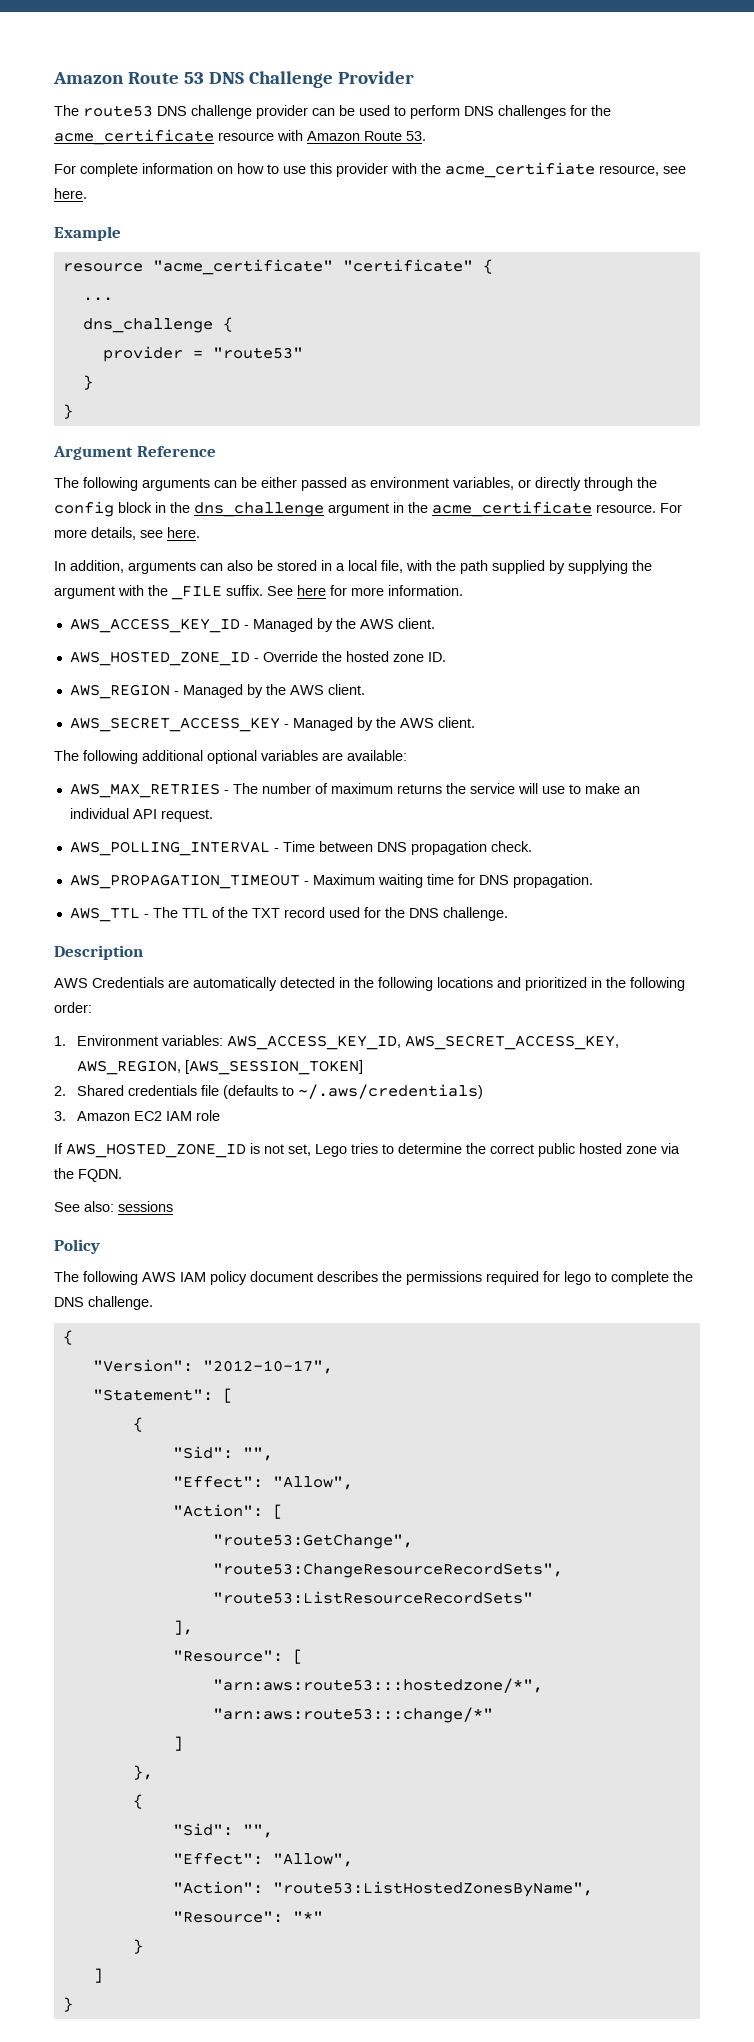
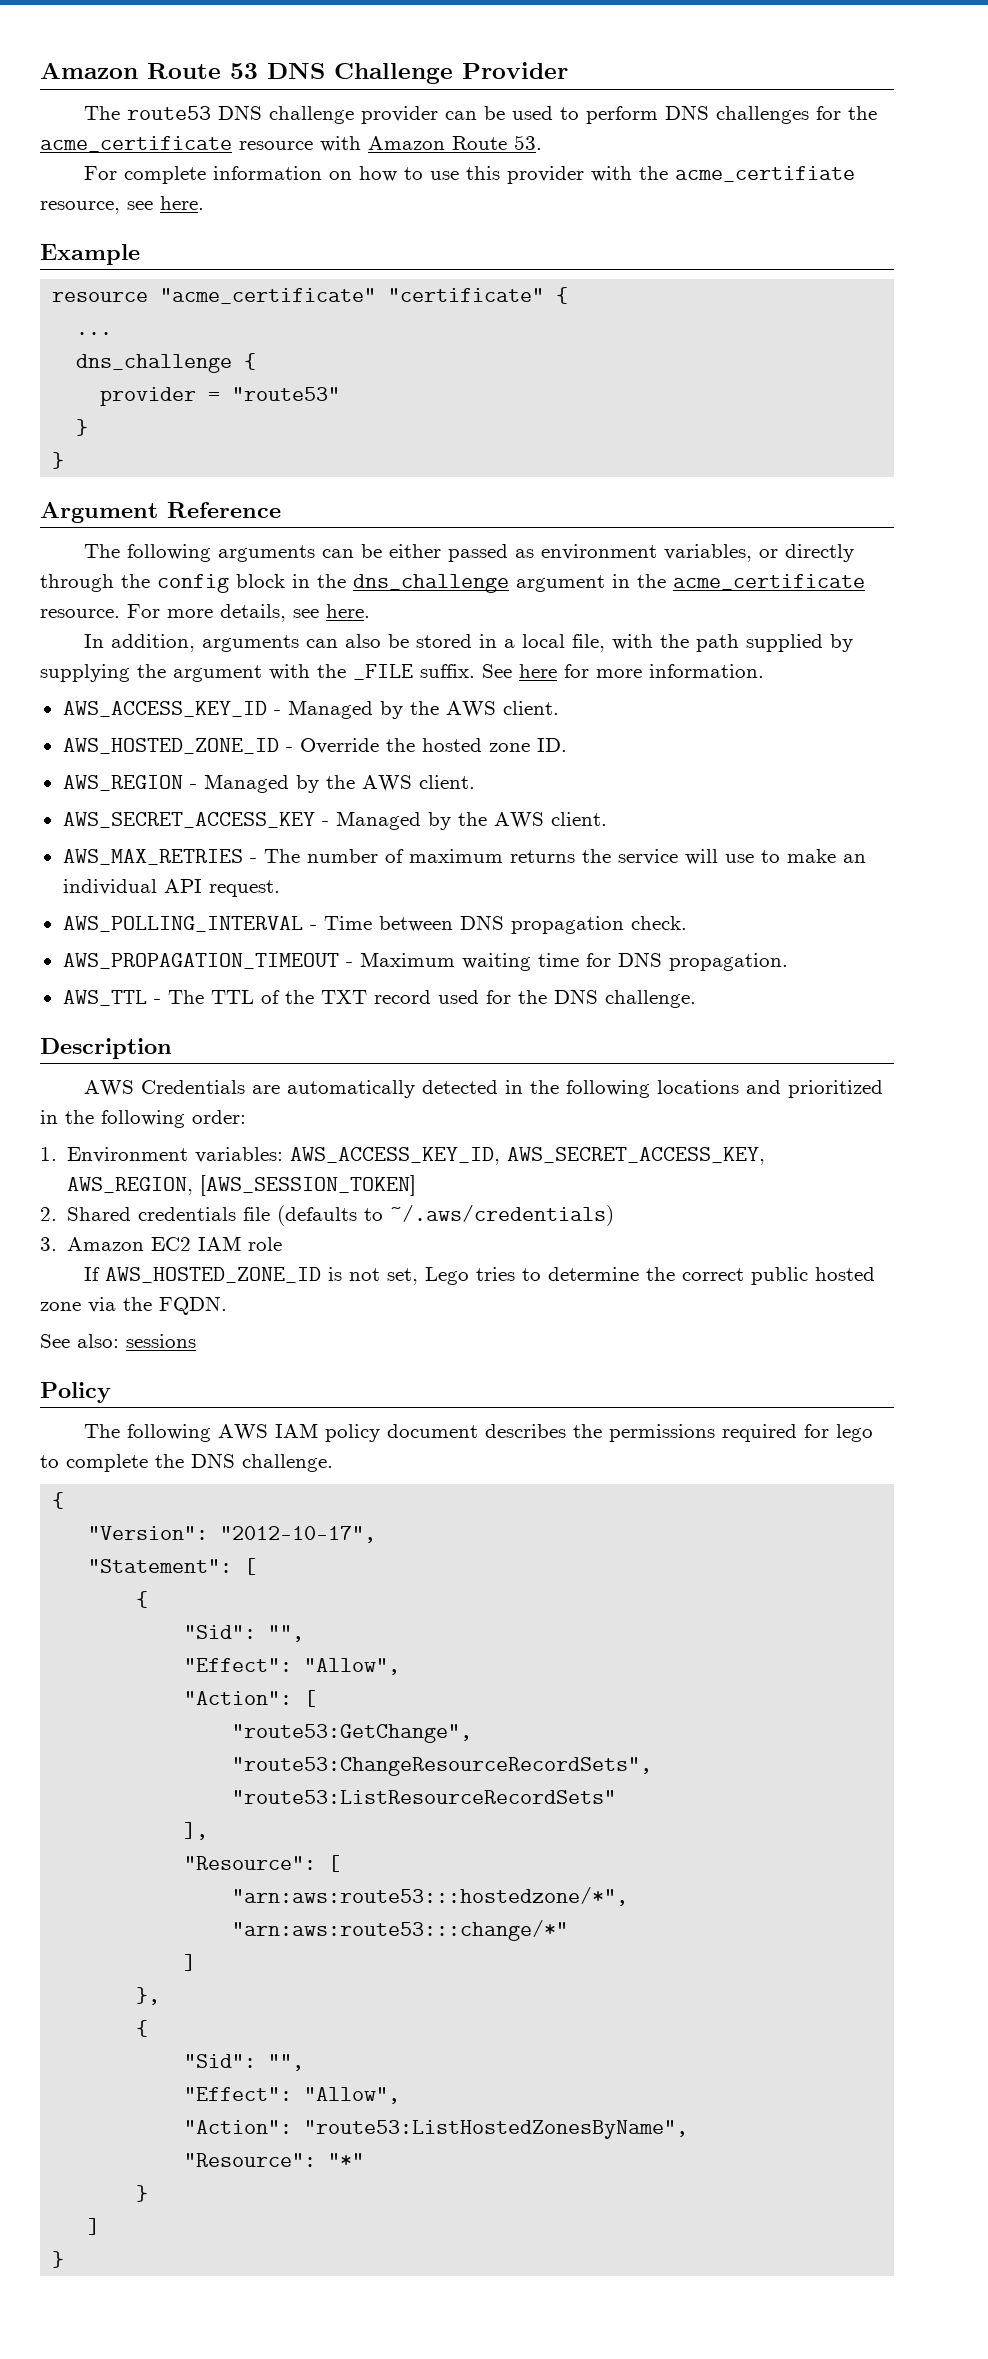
[54,750,407,764] // The following additional optional variables are available: -> (607, 819) none

